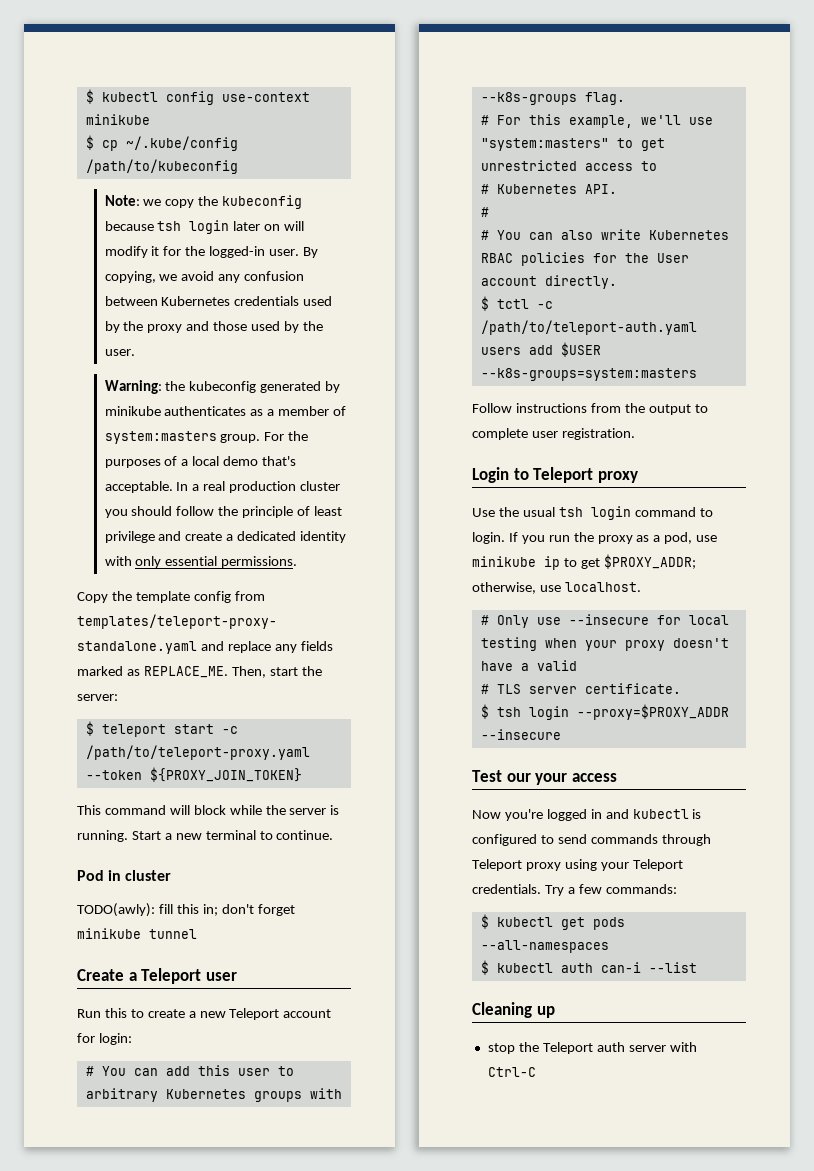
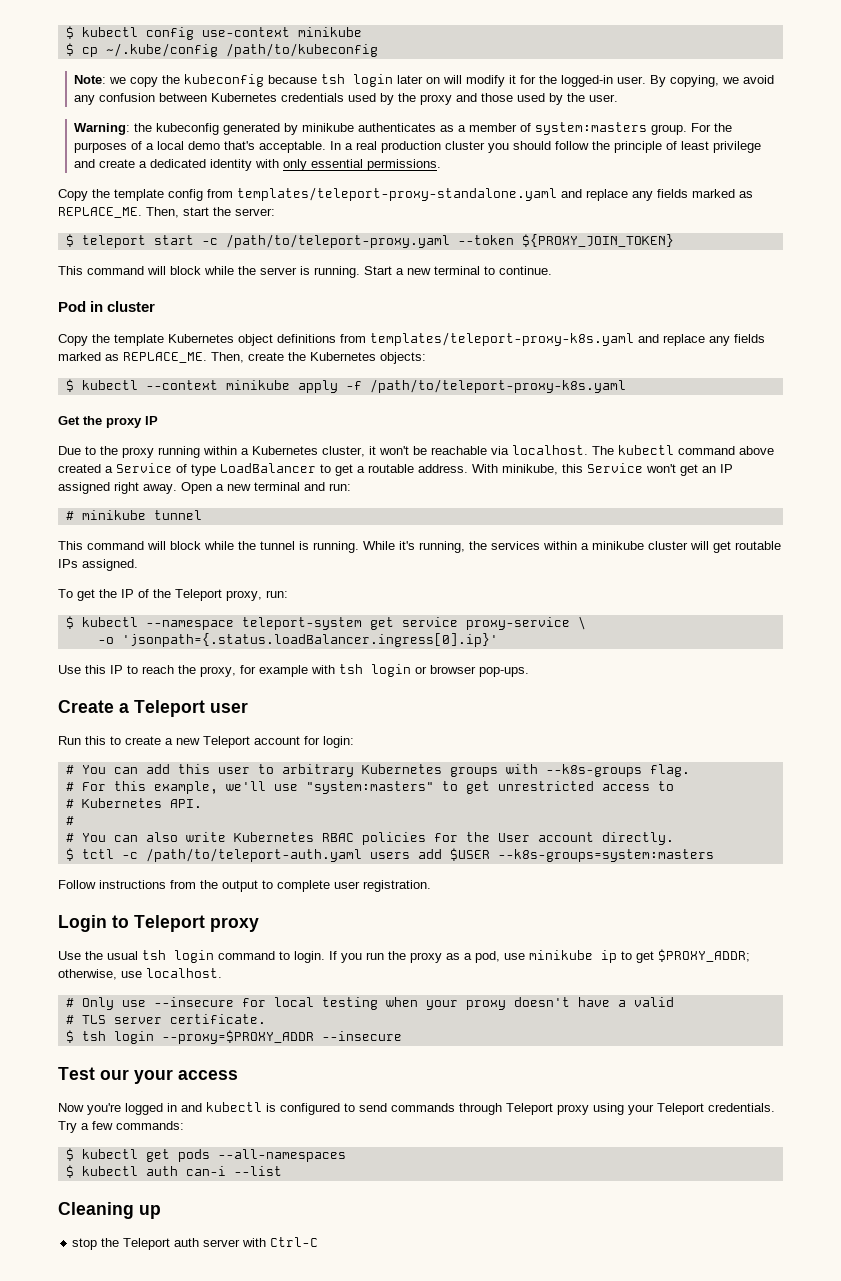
[77,903,295,917] [77,928,197,939] TODO(awly): fill this in; don't forget minikube tunnel -> [58,332,765,346] [58,352,426,364] [65,379,626,393] [58,416,158,428] [58,445,774,458] [58,463,733,476] [58,482,351,494] [65,510,202,520] [58,541,781,553] [58,559,138,571] [58,589,288,601] [65,616,586,630] [97,633,498,647] [58,664,529,677] Copy the template Kubernetes object definitions from templates/teleport-proxy-k8s.yaml and replace any fields marked as REPLACE_ME. Then, create the Kubernetes objects: // $ kubectl --context minikube apply -f /path/to/teleport-proxy-k8s.yaml // Get the proxy IP // Due to the proxy running within a Kubernetes cluster, it won't be reachable via localhost. The kubectl command above created a Service of type LoadBalancer to get a routable address. With minikube, this Service won't get an IP assigned right away. Open a new terminal and run: // # minikube tunnel // This command will block while the tunnel is running. While it's running, the services within a minikube cluster will get routable IPs assigned. // To get the IP of the Teleport proxy, run: // $ kubectl --namespace teleport-system get service proxy-service \ // -o 'jsonpath={.status.loadBalancer.ingress[0].ip}' // Use this IP to reach the proxy, for example with tsh login or browser pop-ups.

